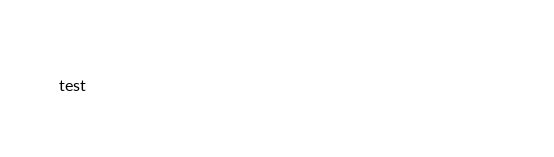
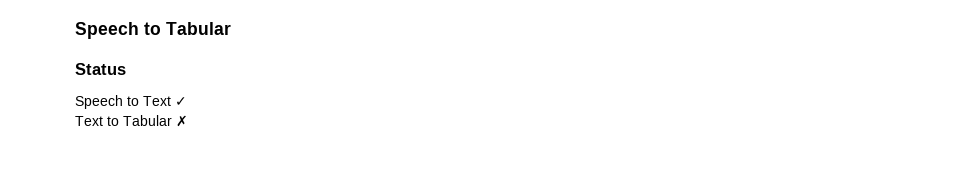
[59,80,86,91] test -> [75,22,231,39] [75,63,126,75] [75,95,187,109] [75,115,188,127] Speech to Tabular // Status // Speech to Text ✓ // Text to Tabular ✗

